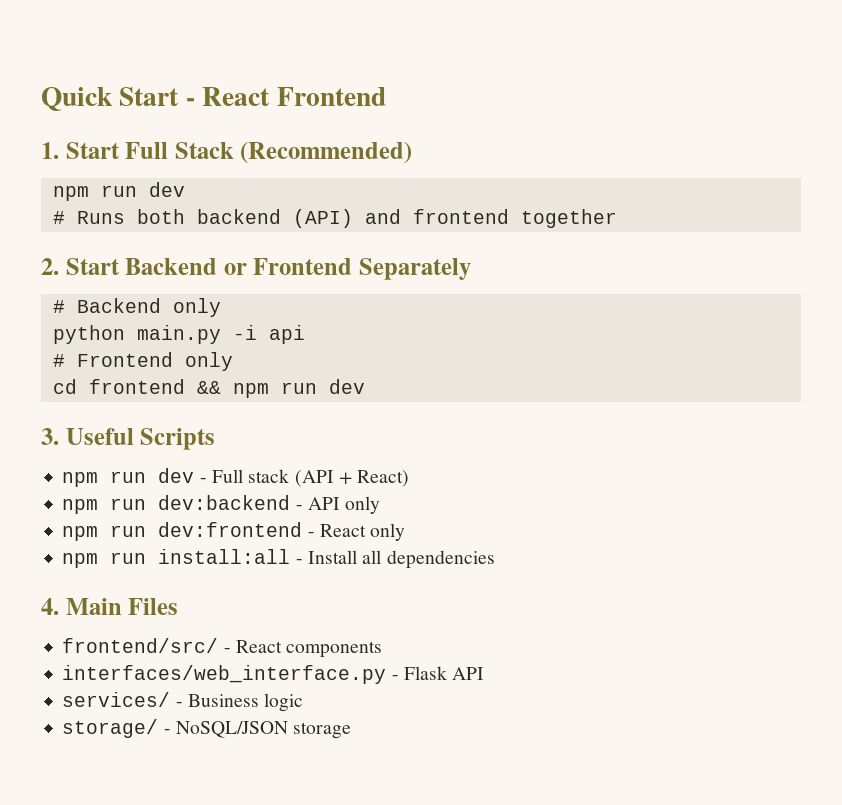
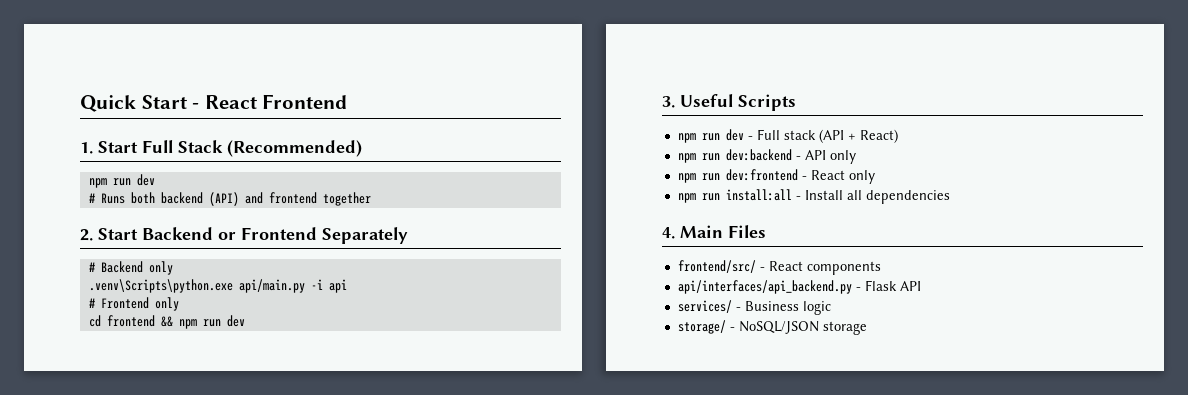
[52,325,221,344] python main.py -> [88,279,305,293] .venv\Scripts\python.exe api/main.py
[62,665,387,684] interfaces/web_interface.py -> [677,280,852,294] api/interfaces/api_backend.py

